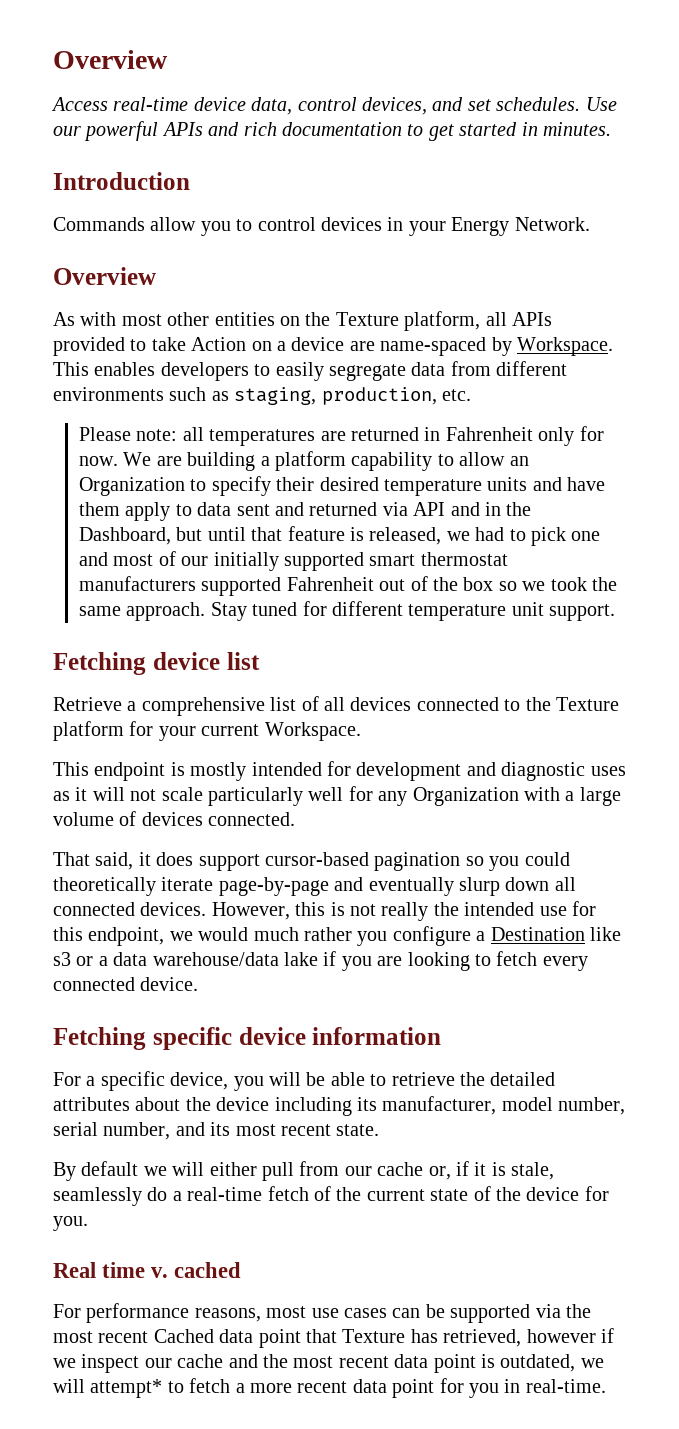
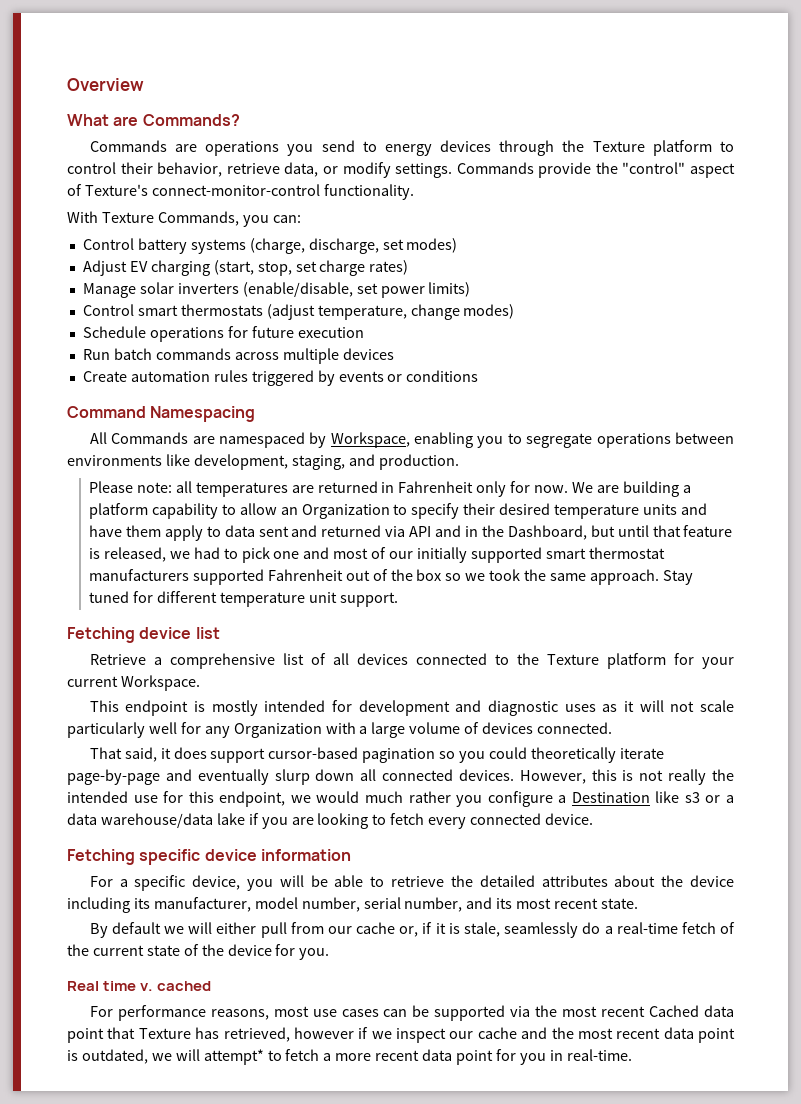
[53,50,168,69] [51,97,617,115] [53,121,611,141] [53,172,190,190] [53,217,590,236] [53,267,156,285] [53,311,552,331] [53,337,613,356] [53,361,568,381] [53,387,471,405] Overview // Access real-time device data, control devices, and set schedules. Use our powerful APIs and rich documentation to get started in minutes. // Introduction // Commands allow you to control devices in your Energy Network. // Overview // As with most other entities on the Texture platform, all APIs provided to take Action on a device are name-spaced by Workspace. This enables developers to easily segregate data from different environments such as staging, production, etc. -> [67,78,144,91] [67,114,240,126] [89,140,734,156] [67,162,736,178] [67,184,414,200] [67,211,301,227] [82,238,458,254] [82,260,409,276] [82,282,471,298] [82,304,515,320] [82,326,364,342] [82,348,394,364] [82,370,479,386] [67,406,256,422] [89,432,734,448] [67,454,459,470] Overview // What are Commands? // Commands are operations you send to energy devices through the Texture platform to control their behavior, retrieve data, or modify settings. Commands provide the "control" aspect of Texture's connect-monitor-control functionality. // With Texture Commands, you can: // Control battery systems (charge, discharge, set modes) // Adjust EV charging (start, stop, set charge rates) // Manage solar inverters (enable/disable, set power limits) // Control smart thermostats (adjust temperature, change modes) // Schedule operations for future execution // Run batch commands across multiple devices // Create automation rules triggered by events or conditions // Command Namespacing // All Commands are namespaced by Workspace, enabling you to segregate operations between environments like development, staging, and production.

